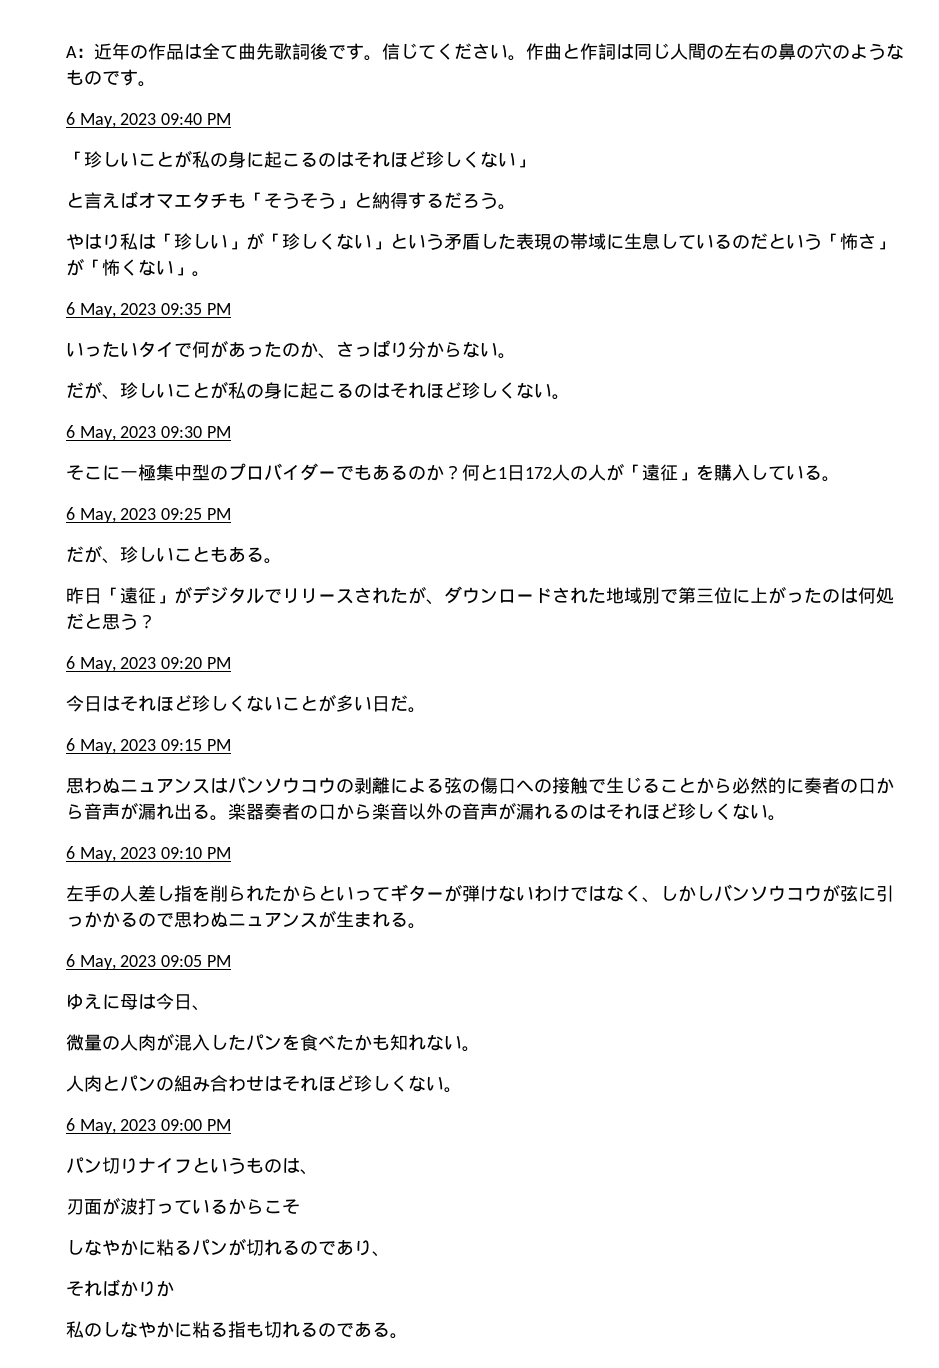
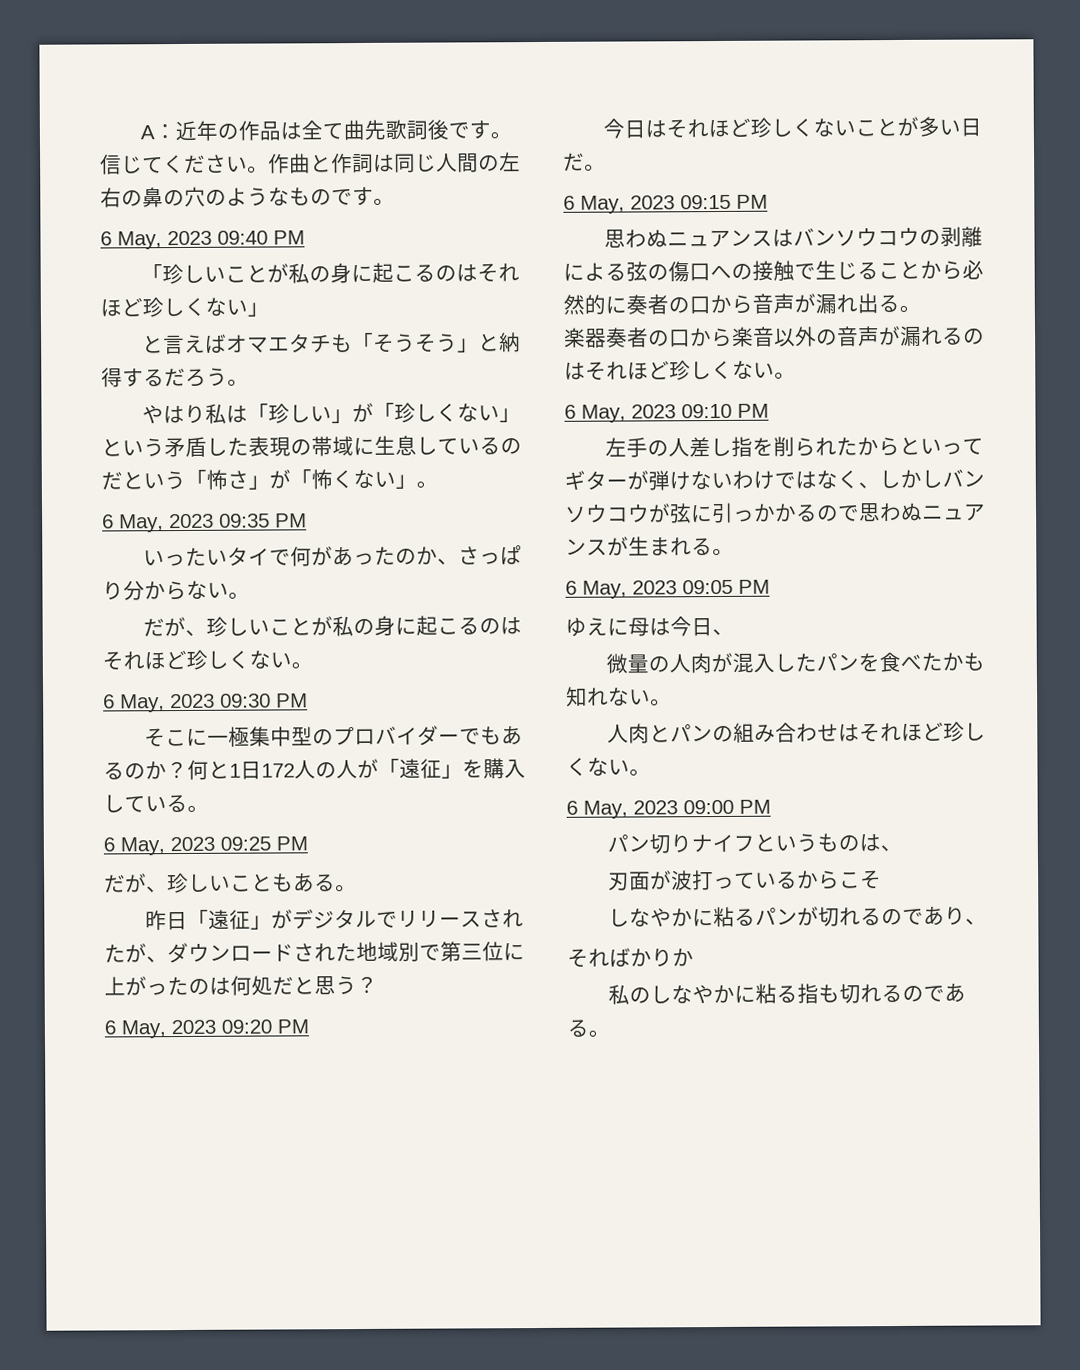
(228, 818) none -> (921, 308) //

